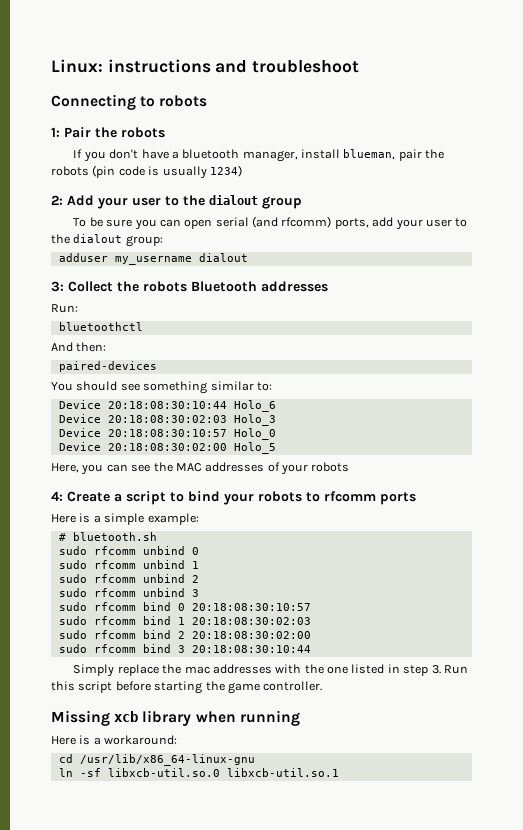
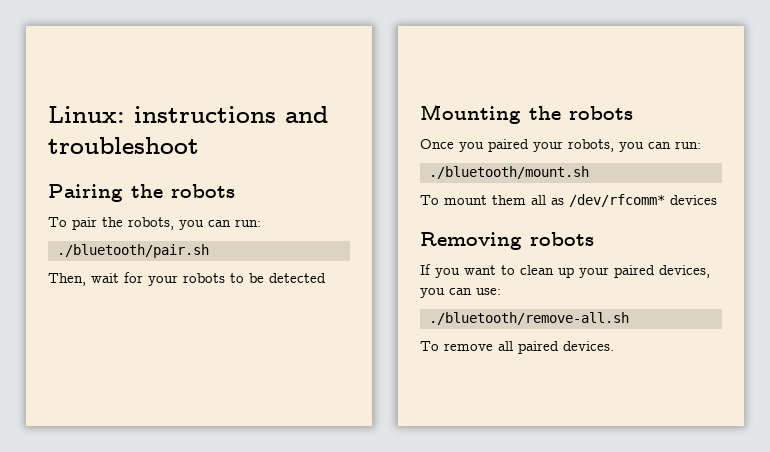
[51,94,208,110] [51,127,165,138] [73,149,445,162] [51,165,242,179] [51,195,302,209] [73,216,468,230] [51,234,163,247] [58,253,248,265] [51,281,328,292] [51,304,78,313] [58,322,143,331] [51,342,107,352] [58,361,157,372] [51,381,272,394] [58,400,276,412] [58,414,276,426] [58,428,276,440] [58,442,276,454] [51,462,350,475] [51,491,416,505] [51,513,199,525] [58,532,157,541] [58,546,199,555] [58,560,199,569] [58,574,199,583] [58,588,199,597] [58,602,311,611] [58,616,311,625] [58,630,311,639] [58,644,311,653] [73,664,468,677] [51,681,323,694] [51,710,300,726] [51,735,178,745] [58,754,255,766] [58,768,339,777] Connecting to robots // 1: Pair the robots // If you don't have a bluetooth manager, install blueman, pair the robots (pin code is usually 1234) // 2: Add your user to the dialout group // To be sure you can open serial (and rfcomm) ports, add your user to the dialout group: // adduser my_username dialout // 3: Collect the robots Bluetooth addresses // Run: // bluetoothctl // And then: // paired-devices // You should see something similar to: // Device 20:18:08:30:10:44 Holo_6 // Device 20:18:08:30:02:03 Holo_3 // Device 20:18:08:30:10:57 Holo_0 // Device 20:18:08:30:02:00 Holo_5 // Here, you can see the MAC addresses of your robots // 4: Create a script to bind your robots to rfcomm ports // Here is a simple example: // # bluetooth.sh // sudo rfcomm unbind 0 // sudo rfcomm unbind 1 // sudo rfcomm unbind 2 // sudo rfcomm unbind 3 // sudo rfcomm bind 0 20:18:08:30:10:57 // sudo rfcomm bind 1 20:18:08:30:02:03 // sudo rfcomm bind 2 20:18:08:30:02:00 // sudo rfcomm bind 3 20:18:08:30:10:44 // Simply replace the mac addresses with the one listed in step 3. Run this script before starting the game controller. // Missing xcb library when running // Here is a workaround: // cd /usr/lib/x86_64-linux-gnu // ln -sf libxcb-util.so.0 libxcb-util.so.1 -> [48,184,235,202] [48,217,261,230] [57,244,209,258] [48,272,326,286] [420,104,633,124] [420,139,701,152] [429,166,589,179] [420,194,717,207] [420,232,594,250] [420,264,710,278] [420,288,501,298] [429,312,629,325] [420,341,614,354] Pairing the robots // To pair the robots, you can run: // ./bluetooth/pair.sh // Then, wait for your robots to be detected // Mounting the robots // Once you paired your robots, you can run: // ./bluetooth/mount.sh // To mount them all as /dev/rfcomm* devices // Removing robots // If you want to clean up your paired devices, you can use: // ./bluetooth/remove-all.sh // To remove all paired devices.

